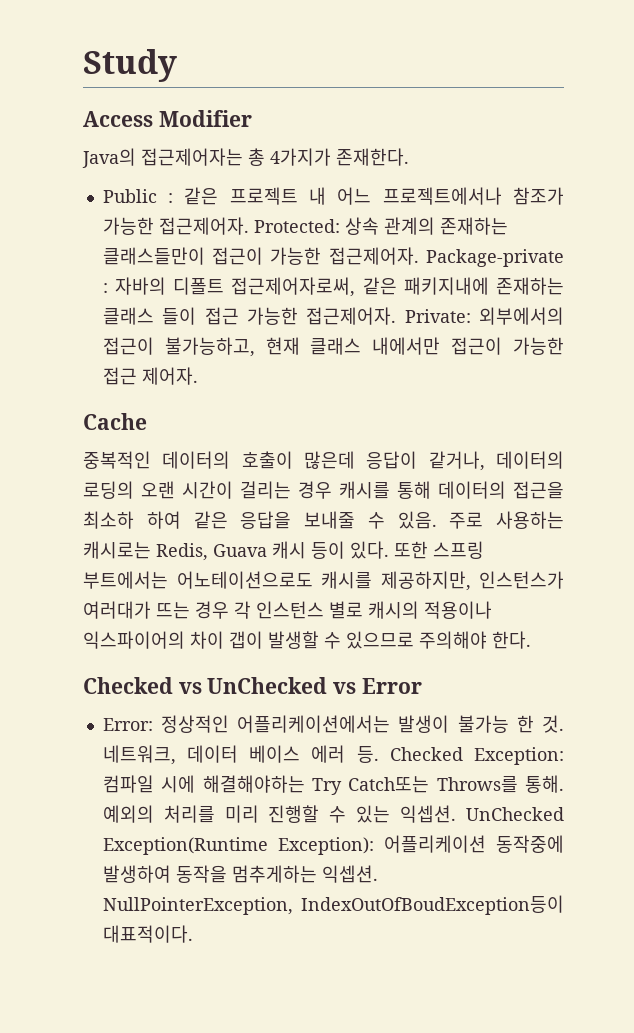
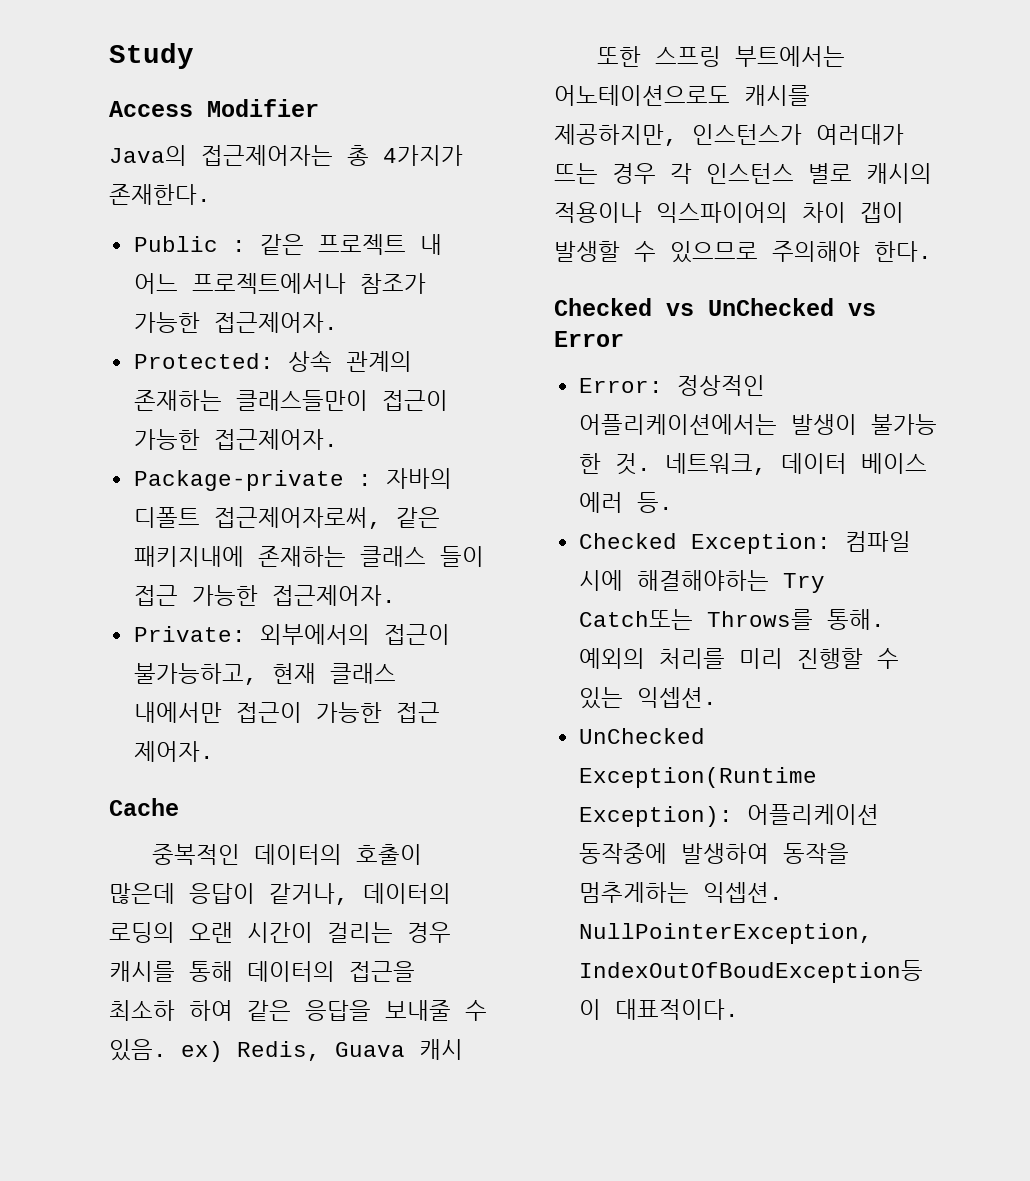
(249, 226) none -> (338, 322) //
(419, 256) none -> (338, 439) //
(397, 316) none -> (396, 595) //
[449,511,564,529] [83,541,151,559] 주로 사용하는 캐시로는 -> [181,1041,223,1062] ex)
[311,541,389,559] 등이 있다. -> (463, 1049) //
(379, 754) none -> (673, 502) //
(457, 814) none -> (717, 697) //

